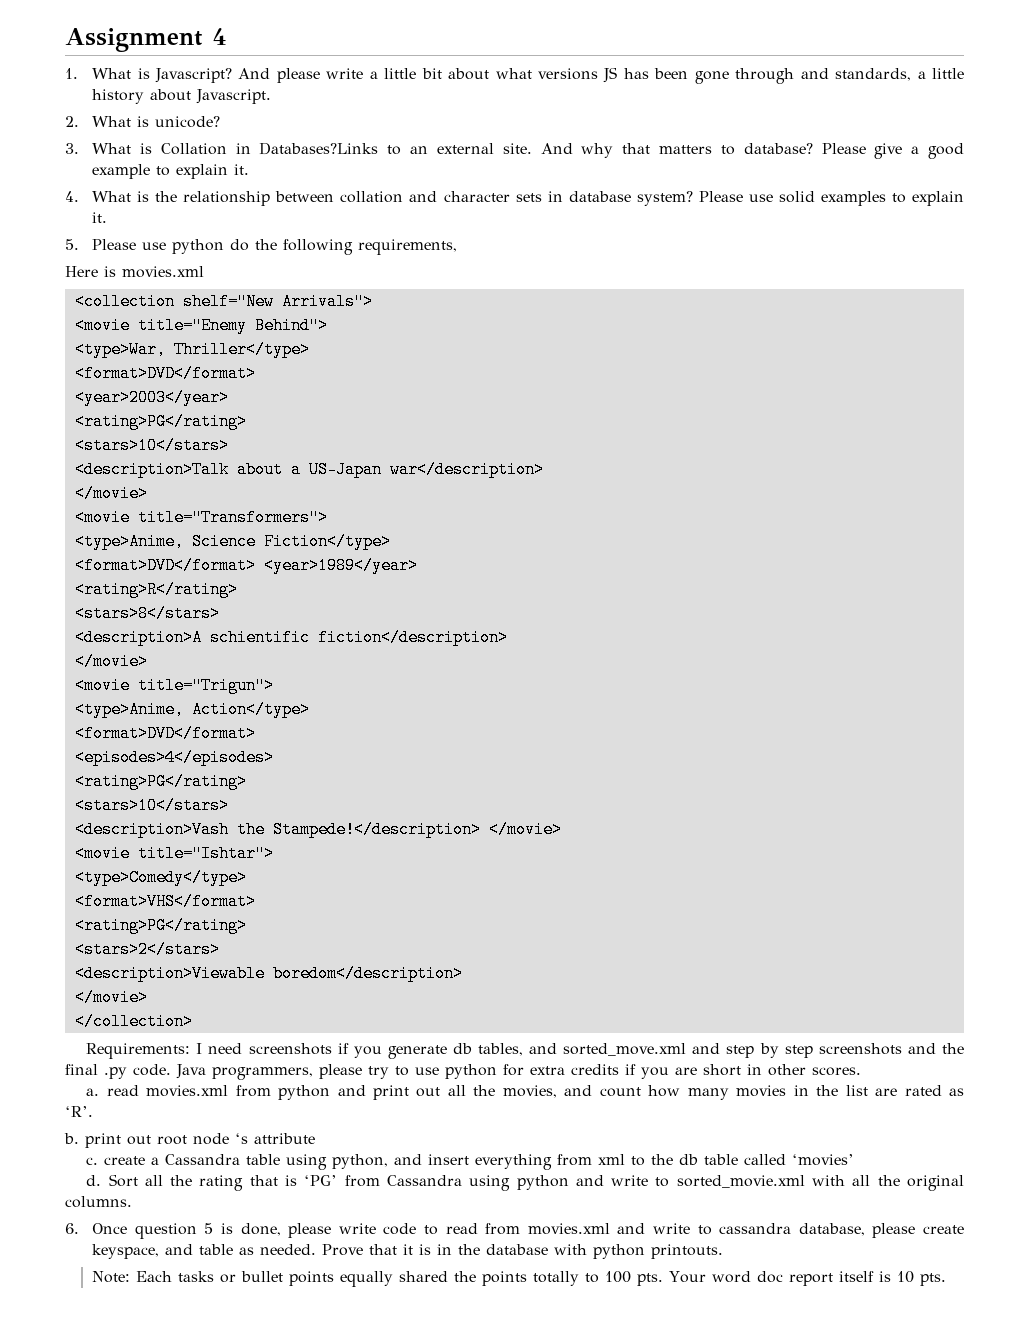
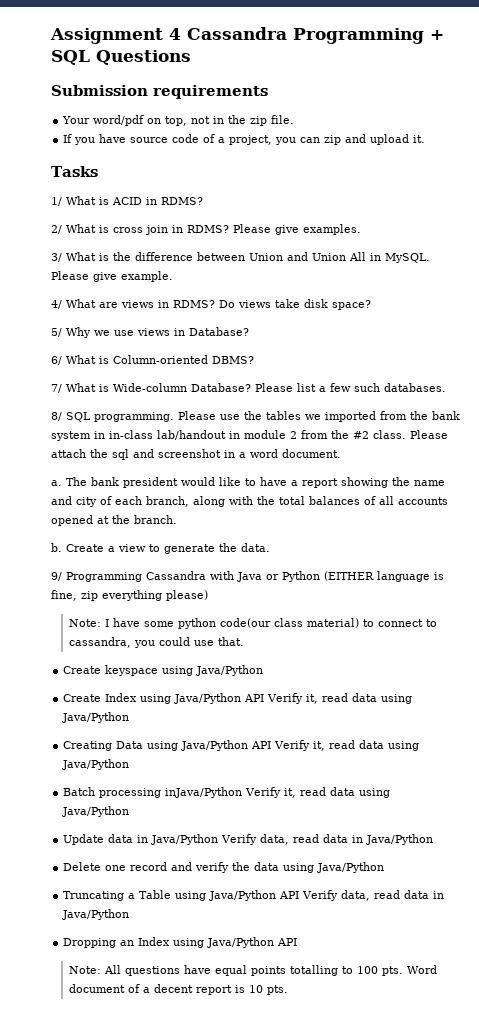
[65,67,965,84] [92,89,272,104] [65,116,221,128] [65,142,965,159] [92,164,250,179] [65,191,964,206] [92,212,108,223] [65,239,458,255] [65,266,204,278] [74,293,373,310] [74,317,328,334] [74,341,310,358] [74,365,256,382] [74,389,229,406] [74,413,247,430] [74,437,229,454] [74,461,544,478] [74,485,148,502] [74,509,328,526] [74,533,391,550] [74,557,418,574] [74,581,238,598] [74,605,220,622] [74,629,508,646] [74,653,148,670] [74,677,274,694] [74,701,310,718] [74,725,256,742] [74,749,274,766] [74,773,247,790] [74,797,229,814] [74,821,562,838] [74,845,274,862] [74,869,247,886] [74,893,256,910] [74,917,247,934] [74,941,220,958] [74,965,463,982] [74,989,148,1006] [74,1013,193,1030] [86,1043,964,1059] [65,1064,861,1080] [86,1085,964,1100] [65,1106,93,1117] [64,1133,315,1148] [86,1154,855,1170] [86,1174,965,1191] [65,1196,132,1208] [65,1223,964,1239] [92,1244,724,1259] [92,1271,875,1287] // 1. What is Javascript? And please write a little bit about what versions JS has been gone through and standards, a little history about Javascript. // 2. What is unicode? // 3. What is Collation in Databases?Links to an external site. And why that matters to database? Please give a good example to explain it. // 4. What is the relationship between collation and character sets in database system? Please use solid examples to explain it. // 5. Please use python do the following requirements, // Here is movies.xml // <collection shelf="New Arrivals"> // <movie title="Enemy Behind"> // <type>War, Thriller</type> // <format>DVD</format> // <year>2003</year> // <rating>PG</rating> // <stars>10</stars> // <description>Talk about a US-Japan war</description> // </movie> // <movie title="Transformers"> // <type>Anime, Science Fiction</type> // <format>DVD</format> <year>1989</year> // <rating>R</rating> // <stars>8</stars> // <description>A schientific fiction</description> // </movie> // <movie title="Trigun"> // <type>Anime, Action</type> // <format>DVD</format> // <episodes>4</episodes> // <rating>PG</rating> // <stars>10</stars> // <description>Vash the Stampede!</description> </movie> // <movie title="Ishtar"> // <type>Comedy</type> // <format>VHS</format> // <rating>PG</rating> // <stars>2</stars> // <description>Viewable boredom</description> // </movie> // </collection> // Requirements: I need screenshots if you generate db tables, and sorted_move.xml and step by step screenshots and the final .py code. Java programmers, please try to use python for extra credits if you are short in other scores. // a. read movies.xml from python and print out all the movies, and count how many movies in the list are rated as ‘R’. // b. print out root node ‘s attribute // c. create a Cassandra table using python, and insert everything from xml to the db table called ‘movies’ // d. Sort all the rating that is ‘PG’ from Cassandra using python and write to sorted_movie.xml with all the original columns. // 6. Once question 5 is done, please write code to read from movies.xml and write to cassandra database, please create keyspace, and table as needed. Prove that it is in the database with python printouts. // Note: Each tasks or bullet points equally shared the points totally to 100 pts. Your word doc report itself -> [187,27,444,44] [51,50,191,65] [51,85,268,99] [62,115,295,126] [63,134,426,145] [51,166,98,177] [51,196,203,206] [51,224,361,235] [51,252,430,263] [51,271,173,282] [51,299,371,310] [51,327,249,338] [51,355,254,365] [51,383,446,393] [51,411,460,422] [51,430,448,441] [51,449,341,460] [51,477,445,488] [51,496,448,507] [51,515,177,526] [51,543,270,554] [51,571,444,582] [51,590,208,601] [68,618,437,629] [68,637,244,648] [63,665,264,676] [63,693,413,704] [62,712,130,723] [63,740,420,751] [62,759,130,770] [63,787,391,798] [62,806,130,817] [63,834,434,845] [63,862,385,873] [63,890,445,901] [62,909,130,920] [63,937,298,948] [68,965,437,976] [68,984,232,995] Cassandra Programming + SQL Questions // Submission requirements // Your word/pdf on top, not in the zip file. // If you have source code of a project, you can zip and upload it. // Tasks // 1/ What is ACID in RDMS? // 2/ What is cross join in RDMS? Please give examples. // 3/ What is the difference between Union and Union All in MySQL. Please give example. // 4/ What are views in RDMS? Do views take disk space? // 5/ Why we use views in Database? // 6/ What is Column-oriented DBMS? // 7/ What is Wide-column Database? Please list a few such databases. // 8/ SQL programming. Please use the tables we imported from the bank system in in-class lab/handout in module 2 from the #2 class. Please attach the sql and screenshot in a word document. // a. The bank president would like to have a report showing the name and city of each branch, along with the total balances of all accounts opened at the branch. // b. Create a view to generate the data. // 9/ Programming Cassandra with Java or Python (EITHER language is fine, zip everything please) // Note: I have some python code(our class material) to connect to cassandra, you could use that. // Create keyspace using Java/Python // Create Index using Java/Python API Verify it, read data using Java/Python // Creating Data using Java/Python API Verify it, read data using Java/Python // Batch processing inJava/Python Verify it, read data using Java/Python // Update data in Java/Python Verify data, read data in Java/Python // Delete one record and verify the data using Java/Python // Truncating a Table using Java/Python API Verify data, read data in Java/Python // Dropping an Index using Java/Python API // Note: All questions have equal points totalling to 100 pts. Word document of a decent report

